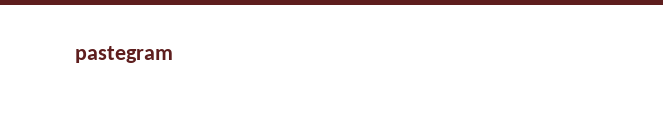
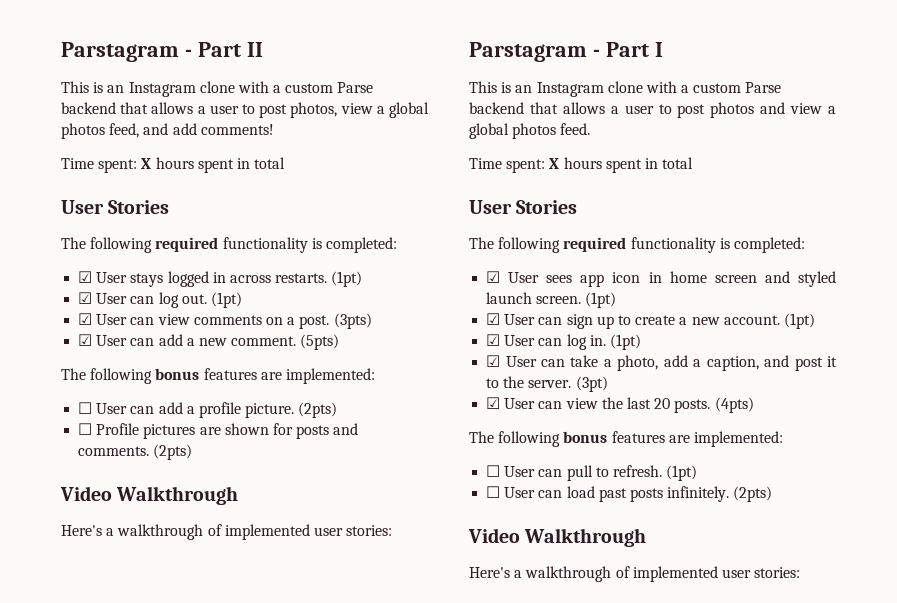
[75,46,173,63] pastegram -> [61,42,263,62] [61,81,374,97] [61,102,429,118] [61,123,274,139] [61,157,286,173] [61,200,170,214] [61,237,397,253] [78,271,363,287] [78,292,242,308] [78,313,372,329] [78,334,340,350] [61,368,375,384] [78,402,338,418] [78,423,359,439] [78,444,193,460] [60,486,239,505] [61,524,393,540] [469,42,663,62] [469,81,782,97] [469,102,836,118] [469,123,591,139] [469,157,694,173] [469,200,578,214] [469,237,805,253] [486,271,836,287] [486,292,617,308] [486,313,815,329] [486,334,641,350] [486,355,837,371] [486,376,608,392] [486,397,754,413] [469,431,783,447] [486,465,698,481] [486,486,773,502] [468,528,647,547] [469,566,801,582] Parstagram - Part II // This is an Instagram clone with a custom Parse backend that allows a user to post photos, view a global photos feed, and add comments! // Time spent: X hours spent in total // User Stories // The following required functionality is completed: // ☑ User stays logged in across restarts. (1pt) // ☑ User can log out. (1pt) // ☑ User can view comments on a post. (3pts) // ☑ User can add a new comment. (5pts) // The following bonus features are implemented: // ☐ User can add a profile picture. (2pts) // ☐ Profile pictures are shown for posts and comments. (2pts) // Video Walkthrough // Here's a walkthrough of implemented user stories: // Parstagram - Part I // This is an Instagram clone with a custom Parse backend that allows a user to post photos and view a global photos feed. // Time spent: X hours spent in total // User Stories // The following required functionality is completed: // ☑ User sees app icon in home screen and styled launch screen. (1pt) // ☑ User can sign up to create a new account. (1pt) // ☑ User can log in. (1pt) // ☑ User can take a photo, add a caption, and post it to the server. (3pt) // ☑ User can view the last 20 posts. (4pts) // The following bonus features are implemented: // ☐ User can pull to refresh. (1pt) // ☐ User can load past posts infinitely. (2pts) // Video Walkthrough // Here's a walkthrough of implemented user stories:

